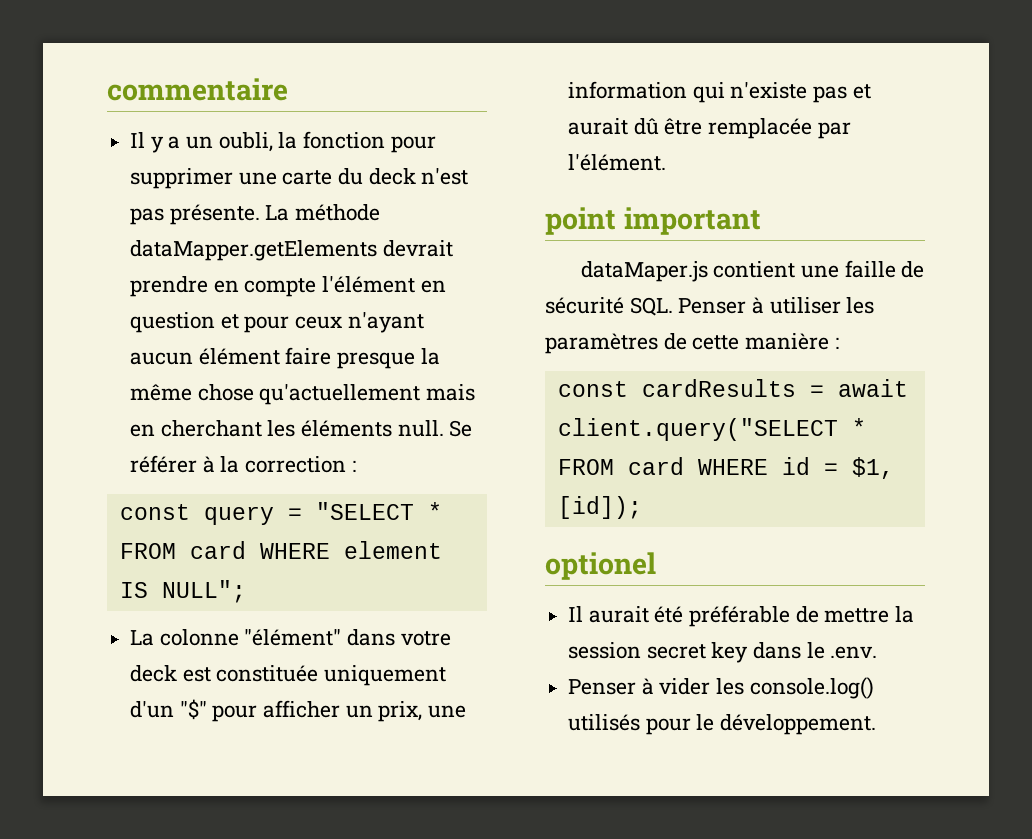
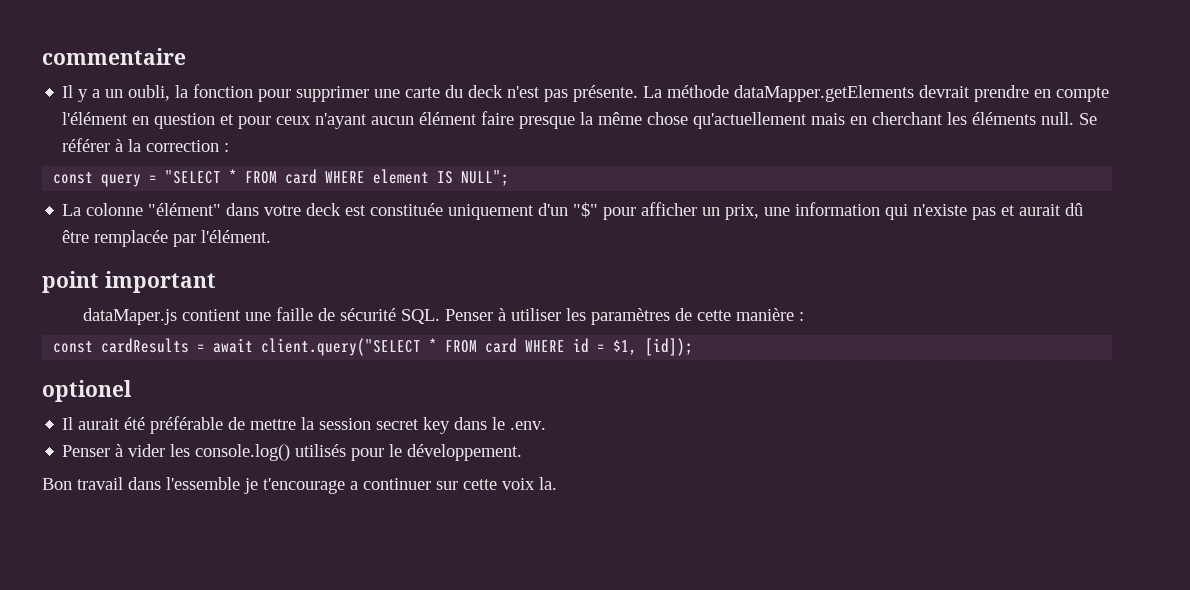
(877, 724) none -> [42,477,557,494] // Bon travail dans l'essemble je t'encourage a continuer sur cette voix la.

